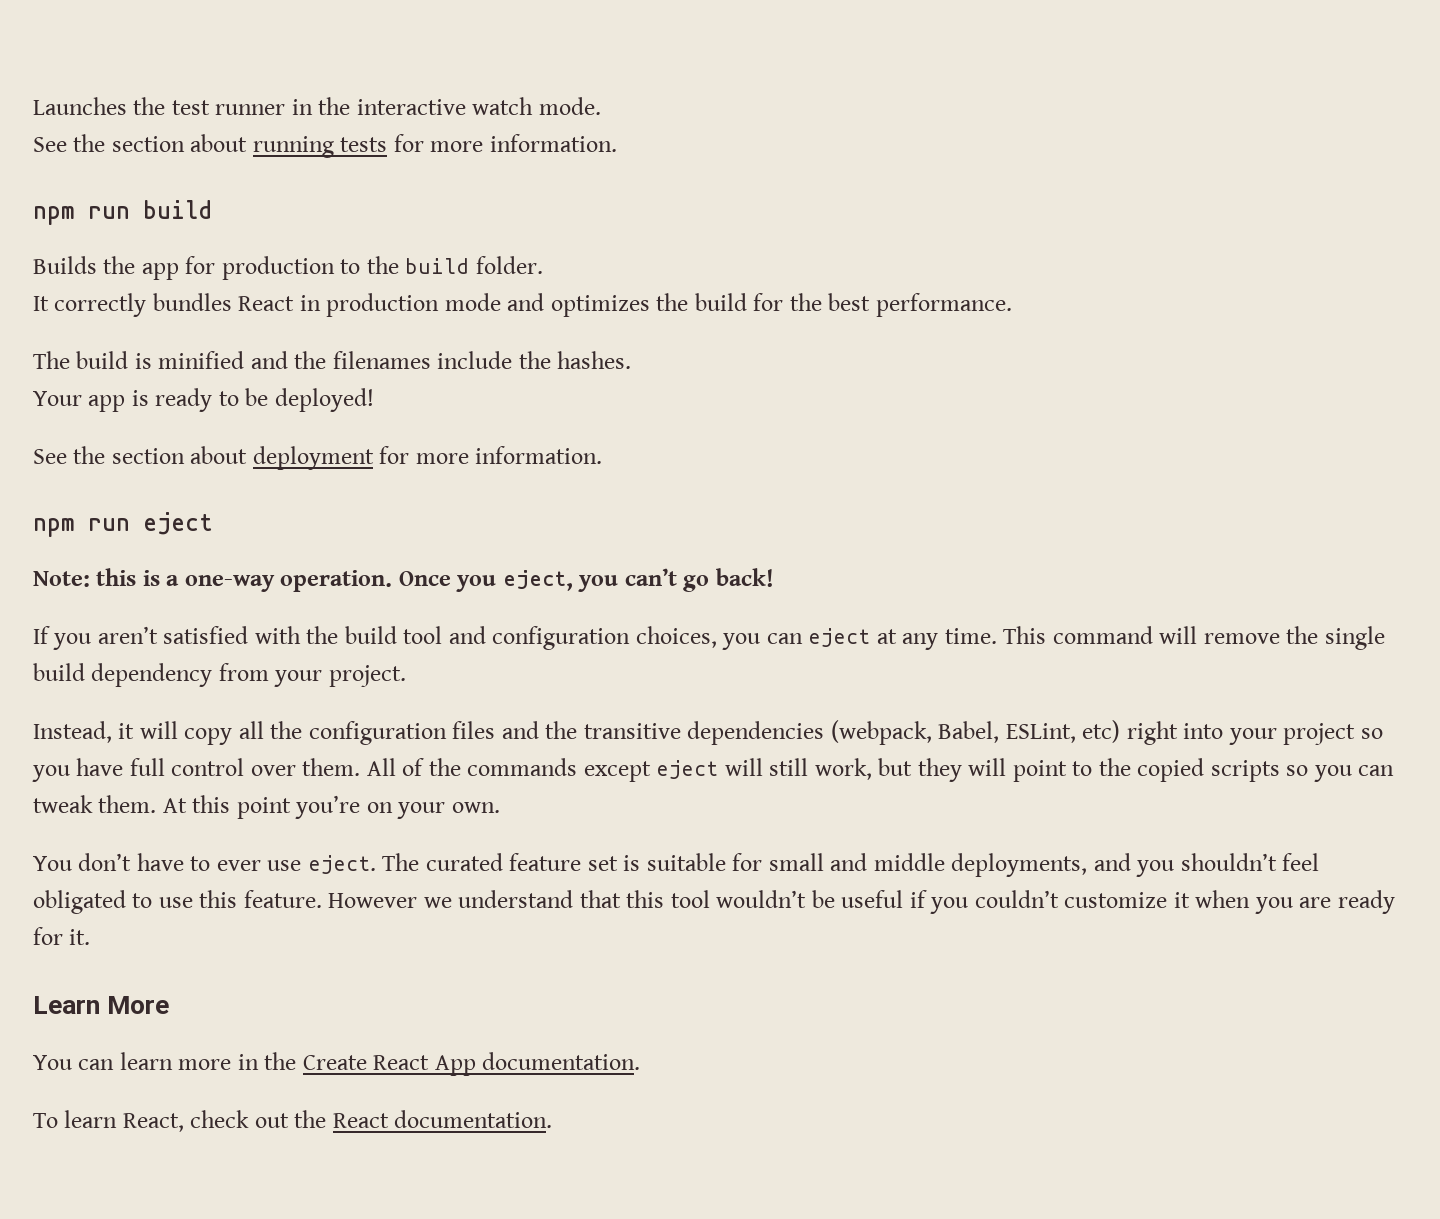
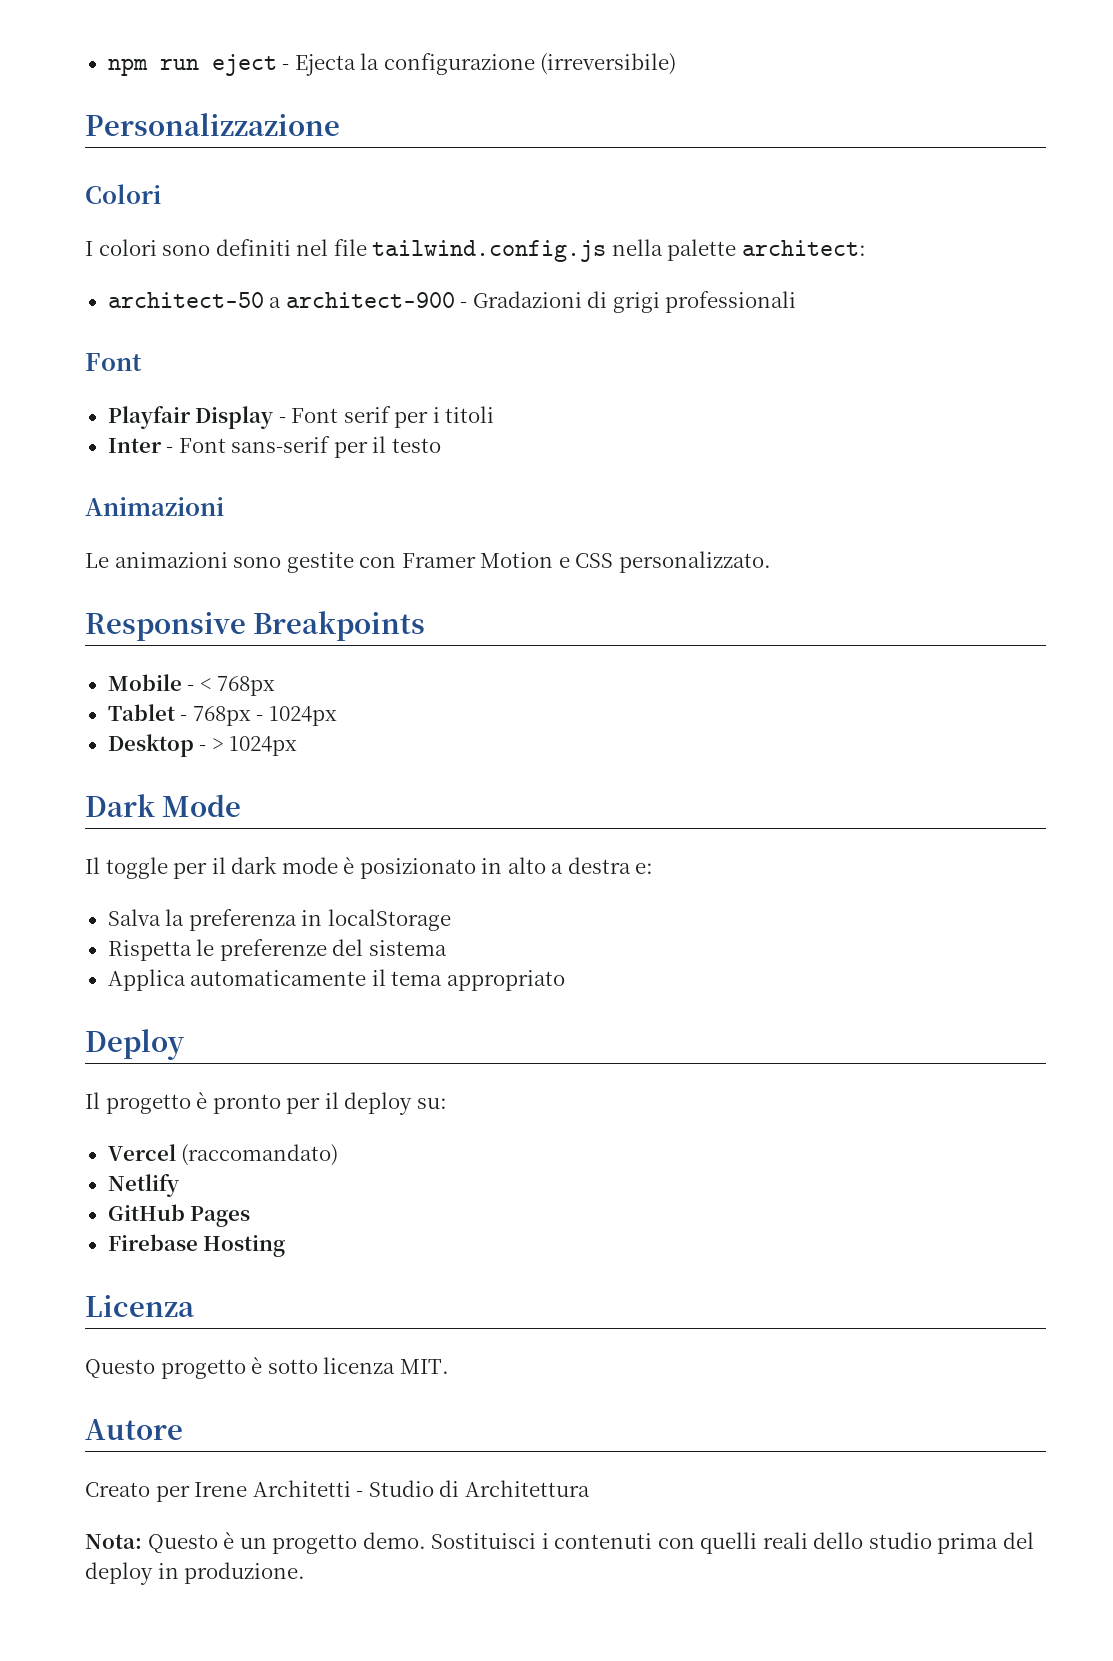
[33,97,601,115] [33,134,617,158] [33,200,212,225] [33,256,543,280] [33,293,1012,317] [33,351,632,369] [33,388,374,412] [33,446,603,470] [33,512,212,537] [33,568,774,592] [33,626,1385,650] [33,663,406,687] [33,720,1383,745] [32,758,1395,782] [33,795,500,819] [33,853,1320,877] [33,890,1395,914] [33,927,91,945] [33,996,170,1014] [33,1052,641,1076] [33,1110,553,1132] Launches the test runner in the interactive watch mode. // See the section about running tests for more information. // npm run build // Builds the app for production to the build folder. // It correctly bundles React in production mode and optimizes the build for the best performance. // The build is minified and the filenames include the hashes. // Your app is ready to be deployed! // See the section about deployment for more information. // npm run eject // Note: this is a one-way operation. Once you eject, you can’t go back! // If you aren’t satisfied with the build tool and configuration choices, you can eject at any time. This command will remove the single build dependency from your project. // Instead, it will copy all the configuration files and the transitive dependencies (webpack, Babel, ESLint, etc) right into your project so you have full control over them. All of the commands except eject will still work, but they will point to the copied scripts so you can tweak them. At this point you’re on your own. // You don’t have to ever use eject. The curated feature set is suitable for small and middle deployments, and you shouldn’t feel obligated to use this feature. However we understand that this tool wouldn’t be useful if you couldn’t customize it when you are ready for it. // Learn More // You can learn more in the Create React App documentation. // To learn React, check out the React documentation. -> [107,53,677,76] [85,113,340,136] [85,184,161,204] [85,239,866,262] [107,291,797,313] [85,353,142,371] [107,406,495,429] [107,436,441,458] [85,497,224,516] [85,551,771,573] [85,611,426,641] [107,674,276,696] [107,704,337,726] [107,734,298,757] [85,794,242,817] [85,856,654,879] [107,909,451,931] [107,939,447,961] [107,969,565,991] [85,1029,184,1060] [85,1092,447,1115] [107,1144,339,1166] [107,1174,179,1197] [107,1204,251,1227] [107,1234,286,1257] [85,1295,194,1317] [85,1357,449,1379] [85,1419,183,1440] [85,1480,590,1502] [85,1532,1035,1554] [85,1562,306,1585] npm run eject - Ejecta la configurazione (irreversibile) // Personalizzazione // Colori // I colori sono definiti nel file tailwind.config.js nella palette architect: // architect-50 a architect-900 - Gradazioni di grigi professionali // Font // Playfair Display - Font serif per i titoli // Inter - Font sans-serif per il testo // Animazioni // Le animazioni sono gestite con Framer Motion e CSS personalizzato. // Responsive Breakpoints // Mobile - < 768px // Tablet - 768px - 1024px // Desktop - > 1024px // Dark Mode // Il toggle per il dark mode è posizionato in alto a destra e: // Salva la preferenza in localStorage // Rispetta le preferenze del sistema // Applica automaticamente il tema appropriato // Deploy // Il progetto è pronto per il deploy su: // Vercel (raccomandato) // Netlify // GitHub Pages // Firebase Hosting // Licenza // Questo progetto è sotto licenza MIT. // Autore // Creato per Irene Architetti - Studio di Architettura // Nota: Questo è un progetto demo. Sostituisci i contenuti con quelli reali dello studio prima del deploy in produzione.

